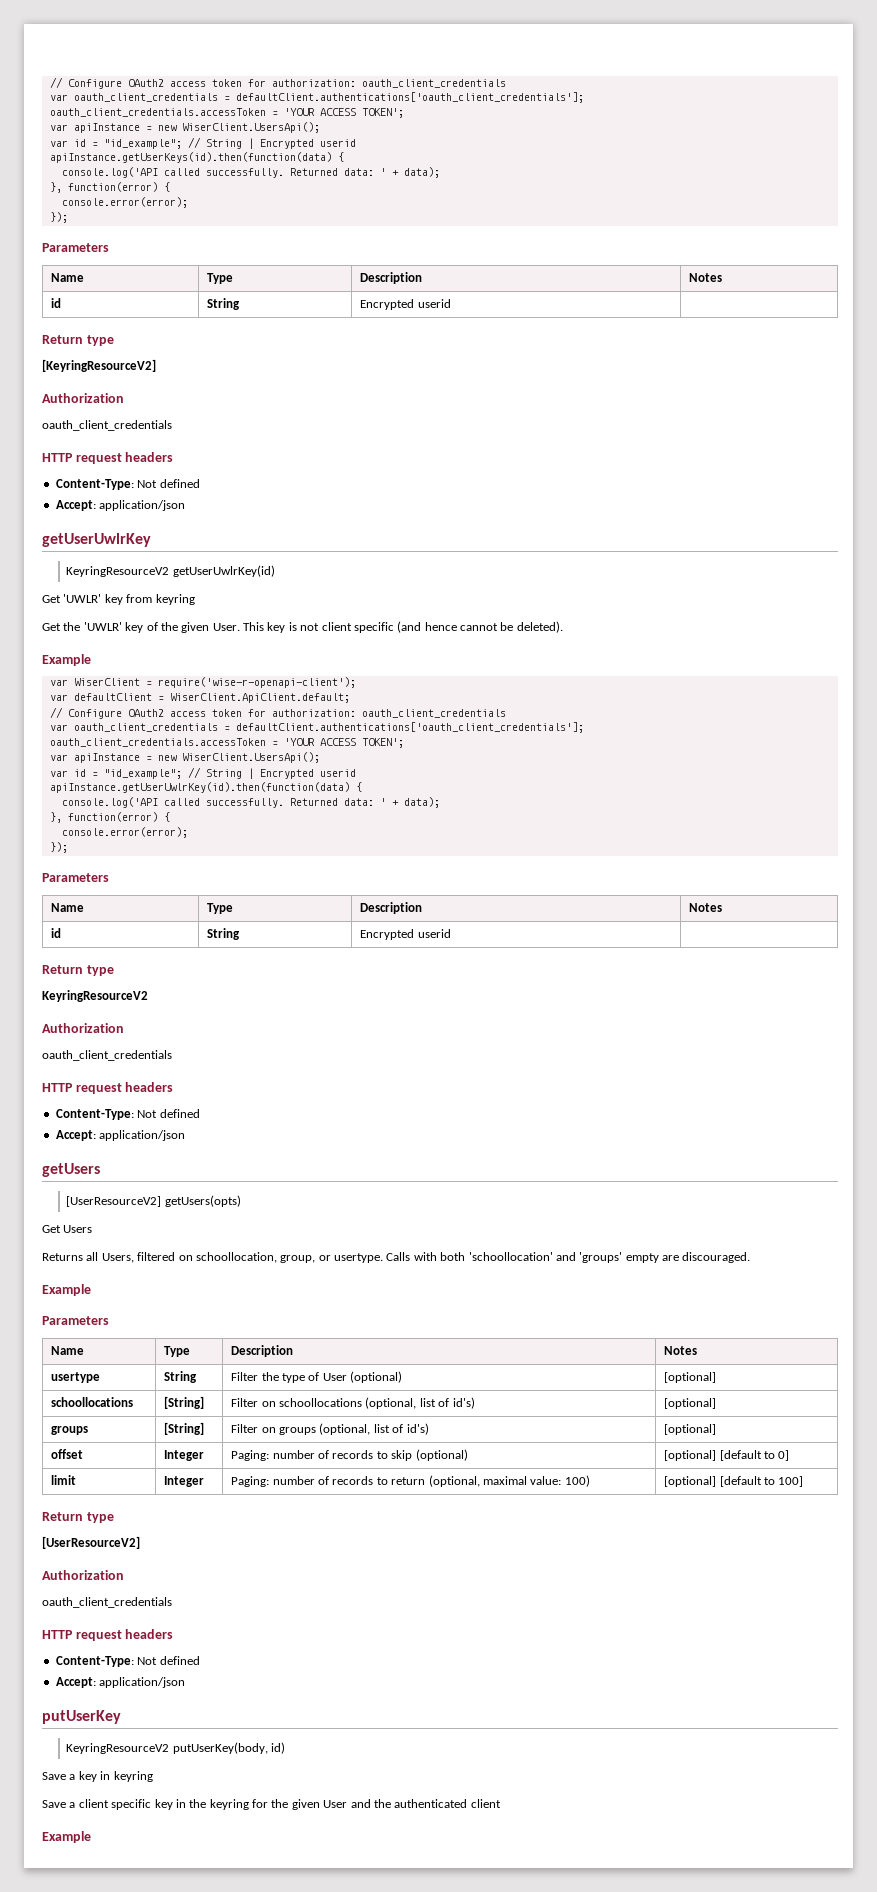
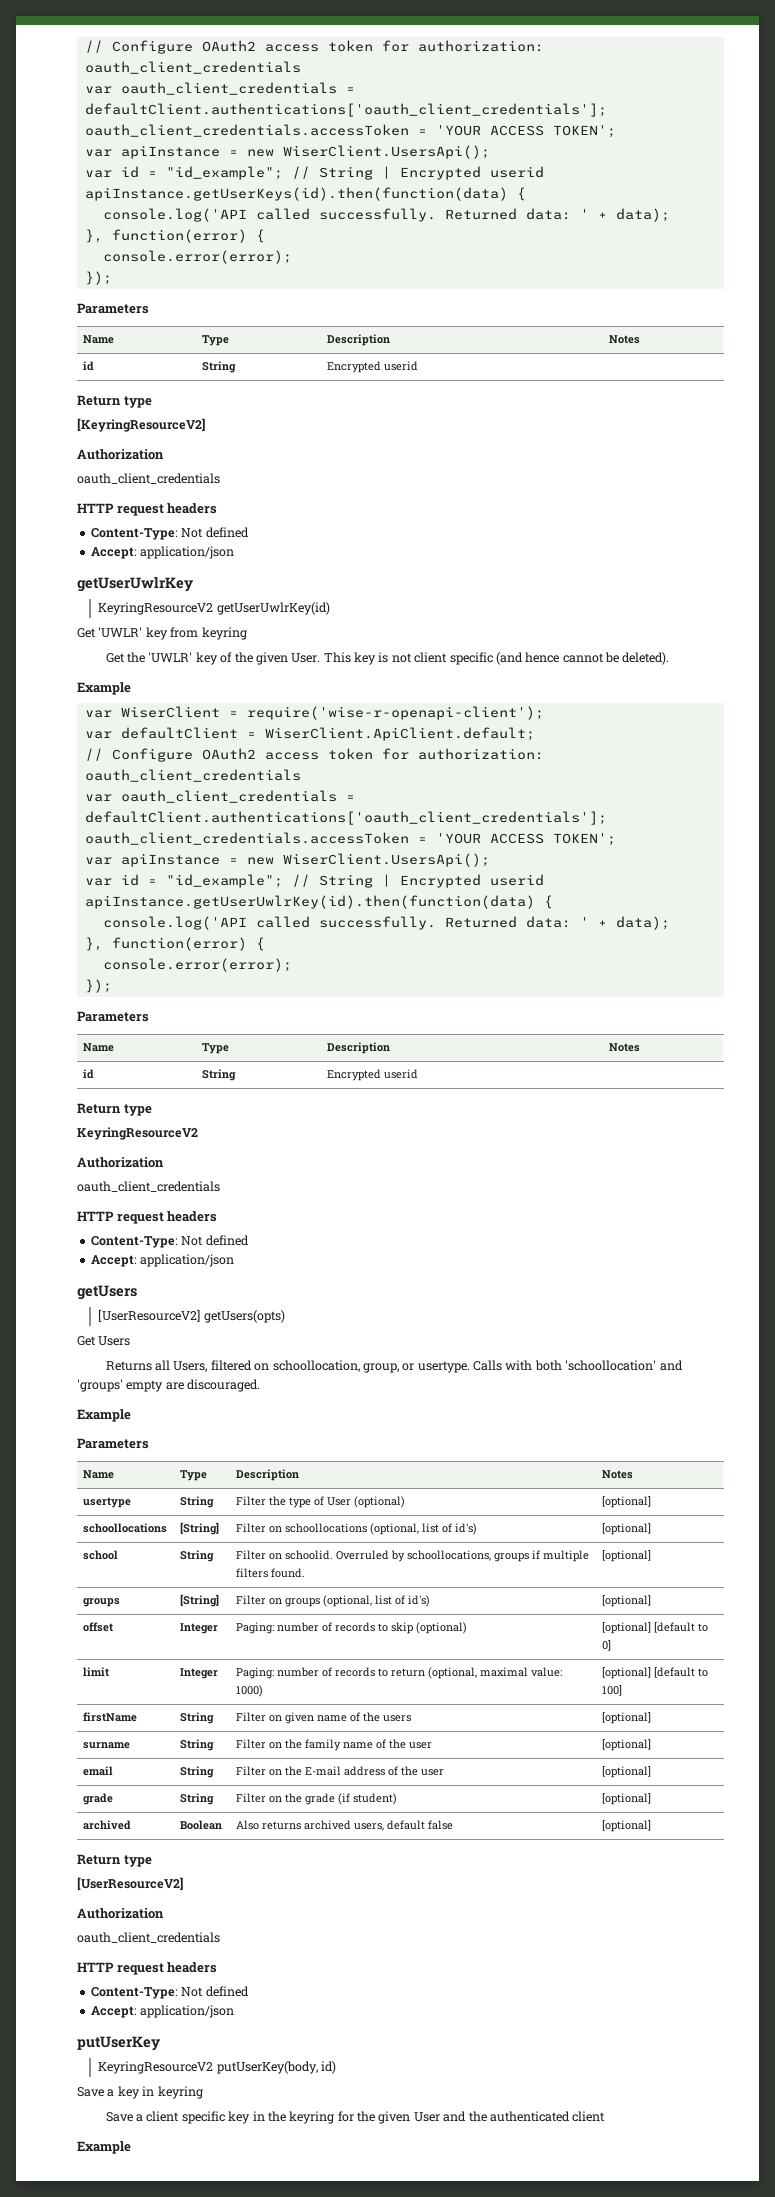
(717, 1403) none -> [83,1550,119,1560] [180,1550,215,1562] [236,1550,590,1562] [236,1568,306,1578] [602,1550,652,1562] // school | String | Filter on schoolid. Overruled by schoollocations, groups if multiple filters found. | [optional]
[564,1475,590,1487] 100) -> [236,1685,264,1697] 1000)
(804, 1481) none -> [83,1712,138,1722] [180,1712,215,1724] [236,1712,412,1724] [602,1712,652,1724] [83,1742,131,1749] [180,1739,215,1751] [236,1739,433,1751] [602,1739,652,1751] [83,1766,114,1776] [180,1766,215,1778] [236,1766,445,1776] [602,1766,652,1778] [83,1793,114,1805] [180,1793,215,1805] [236,1793,398,1805] [602,1793,652,1805] [83,1820,132,1830] [180,1820,223,1830] [236,1820,454,1831] [602,1820,652,1832] // firstName | String | Filter on given name of the users | [optional] // surname | String | Filter on the family name of the user | [optional] // email | String | Filter on the E-mail address of the user | [optional] // grade | String | Filter on the grade (if student) | [optional] // archived | Boolean | Also returns archived users, default false | [optional]

